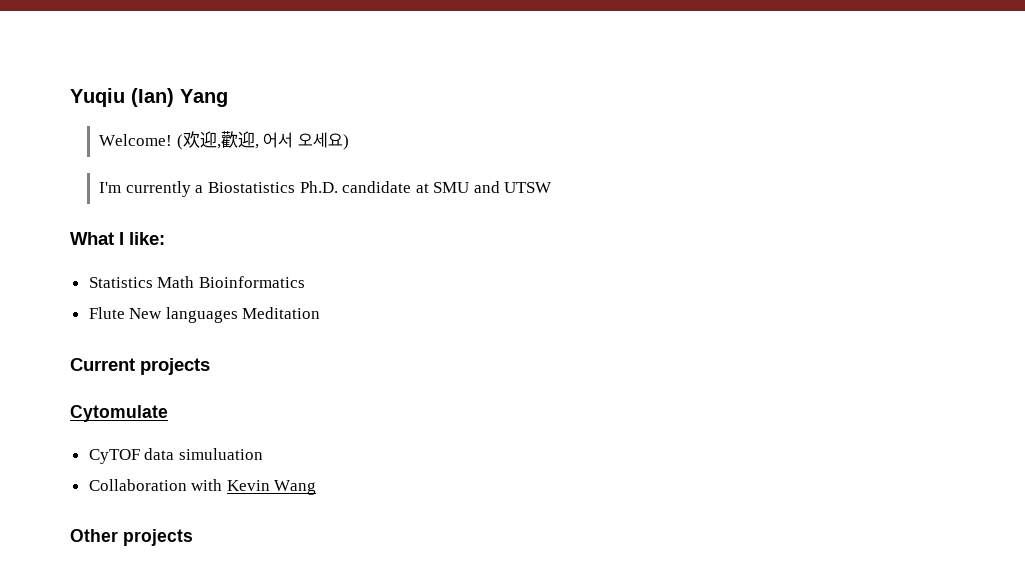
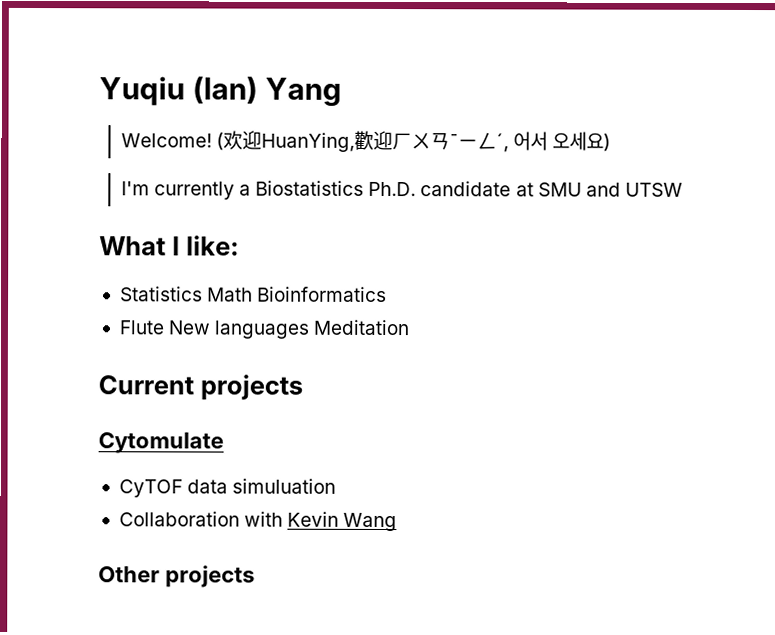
[216,131,259,149] ,歡迎, -> [260,130,509,153] HuanYing,歡迎ㄏㄨㄢˉㄧㄥˊ,

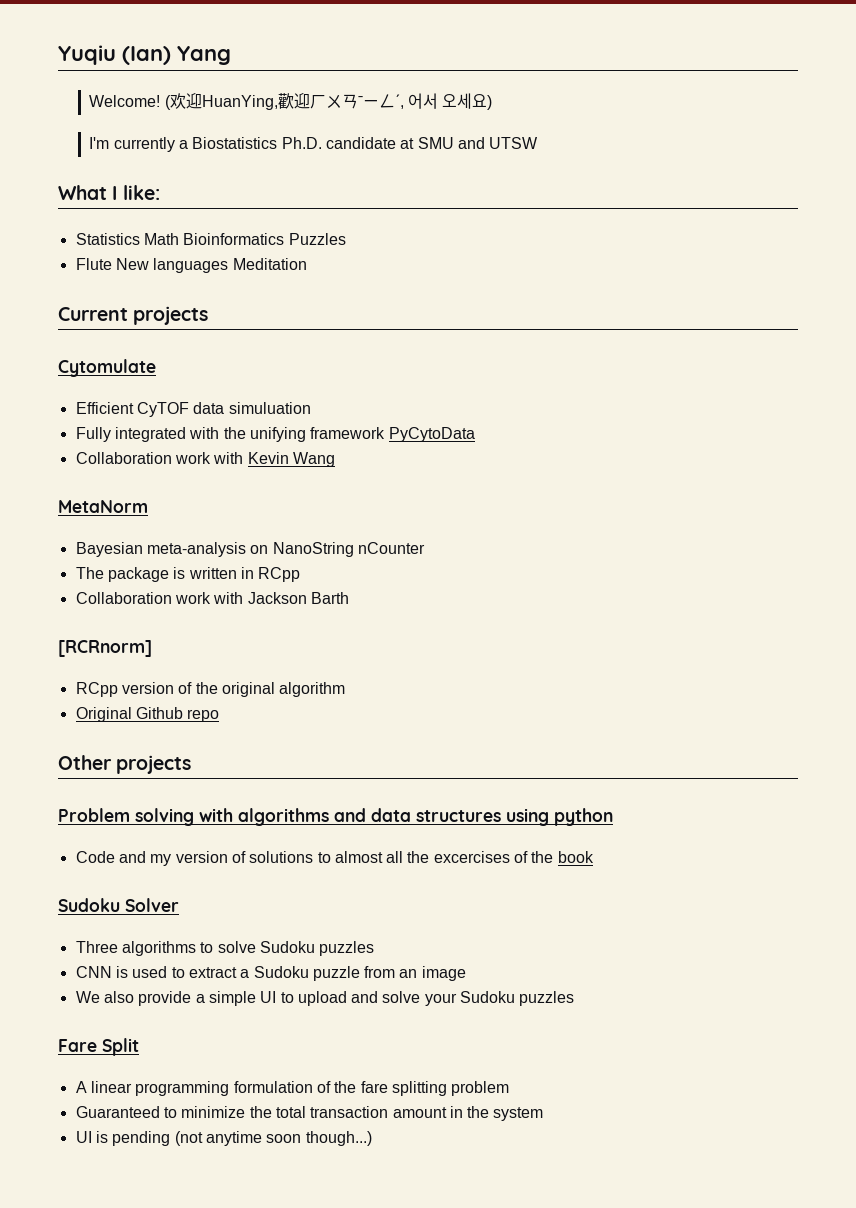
(388, 294) none -> [288,233,346,245] Puzzles
(224, 443) none -> [75,402,134,414] Efficient
[118,511,240,527] // Collaboration -> [75,427,475,442] [75,452,211,464] // Fully integrated with the unifying framework PyCytoData // Collaboration work
[98,565,255,588] Other projects -> [58,500,148,513] [75,542,425,557] [75,567,301,582] [75,592,349,604] [58,640,152,657] [75,682,346,697] [75,707,220,722] [58,755,192,774] [58,808,613,826] [75,851,594,866] [58,898,179,912] [75,941,375,956] [75,966,466,981] [75,991,575,1006] [58,1038,139,1056] [75,1081,510,1096] [75,1106,544,1121] [75,1131,372,1146] MetaNorm // Bayesian meta-analysis on NanoString nCounter // The package is written in RCpp // Collaboration work with Jackson Barth // [RCRnorm] // RCpp version of the original algorithm // Original Github repo // Other projects // Problem solving with algorithms and data structures using python // Code and my version of solutions to almost all the excercises of the book // Sudoku Solver // Three algorithms to solve Sudoku puzzles // CNN is used to extract a Sudoku puzzle from an image // We also provide a simple UI to upload and solve your Sudoku puzzles // Fare Split // A linear programming formulation of the fare splitting problem // Guaranteed to minimize the total transaction amount in the system // UI is pending (not anytime soon though...)

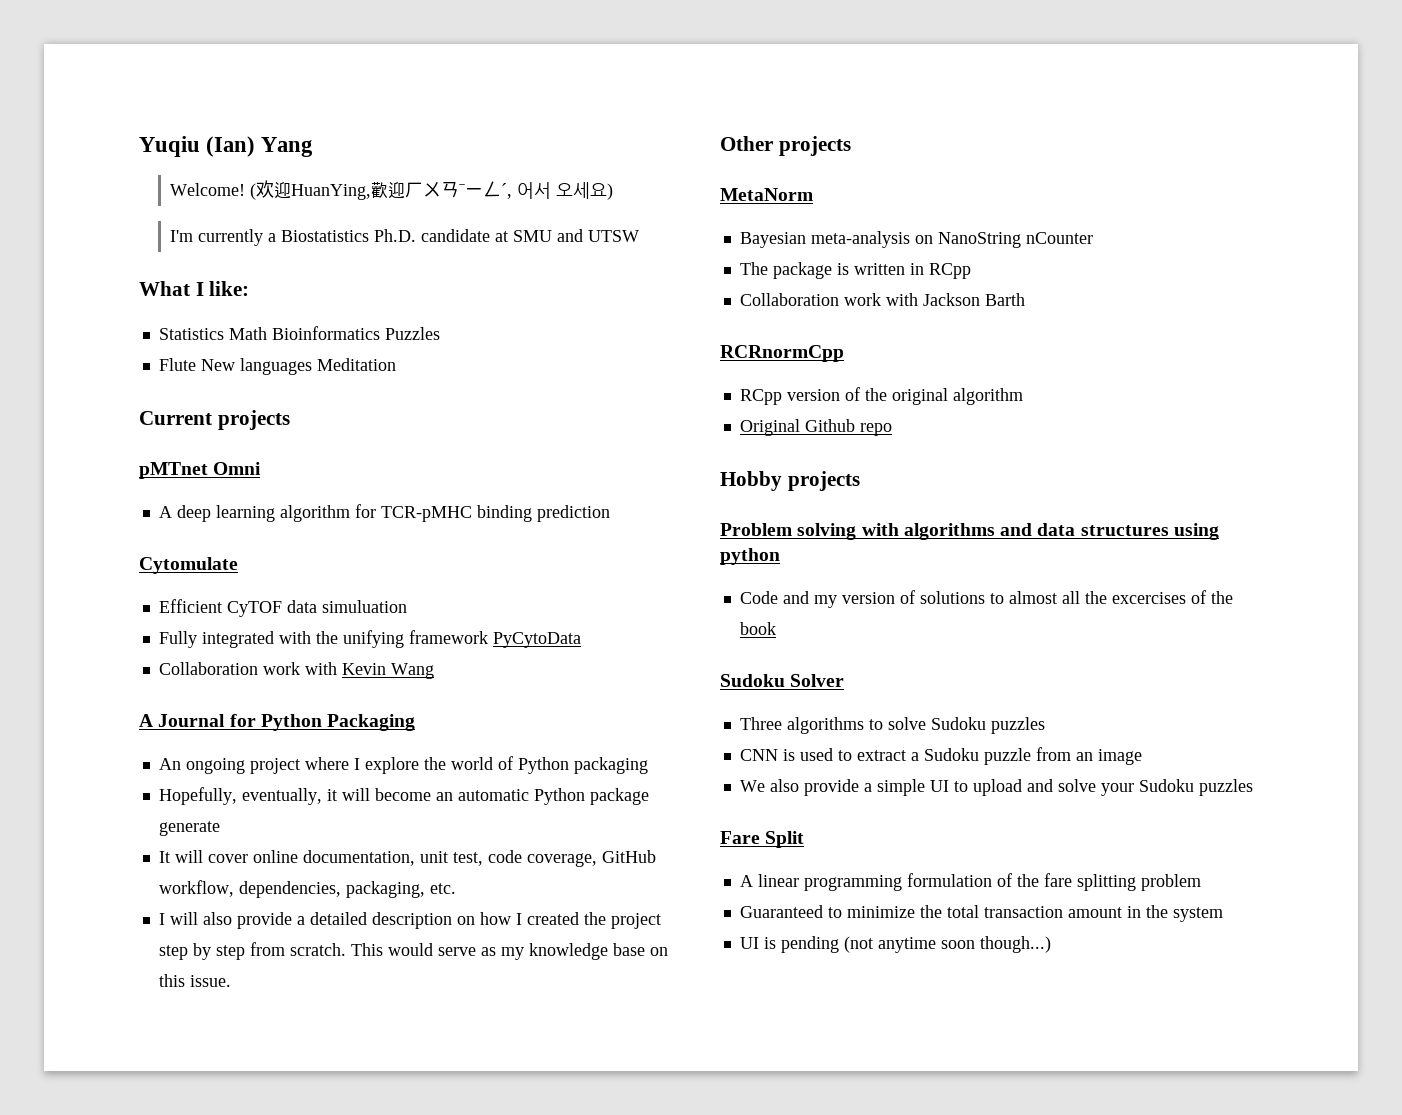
(209, 315) none -> [139,462,262,479] [158,504,610,522] // pMTnet Omni // A deep learning algorithm for TCR-pMHC binding prediction
(335, 459) none -> [139,714,416,731] [158,756,648,774] [158,787,649,805] [158,821,220,836] [158,850,656,867] [158,880,456,898] [158,912,661,929] [158,942,668,960] [158,974,231,987] [720,136,851,156] // A Journal for Python Packaging // An ongoing project where I explore the world of Python packaging // Hopefully, eventually, it will become an automatic Python package generate // It will cover online documentation, unit test, code coverage, GitHub workflow, dependencies, packaging, etc. // I will also provide a detailed description on how I created the project step by step from scratch. This would serve as my knowledge base on this issue. // Other projects
[58,640,152,657] [RCRnorm] -> [720,345,844,362] RCRnormCpp
[58,755,112,770] Other -> [720,471,782,491] Hobby

